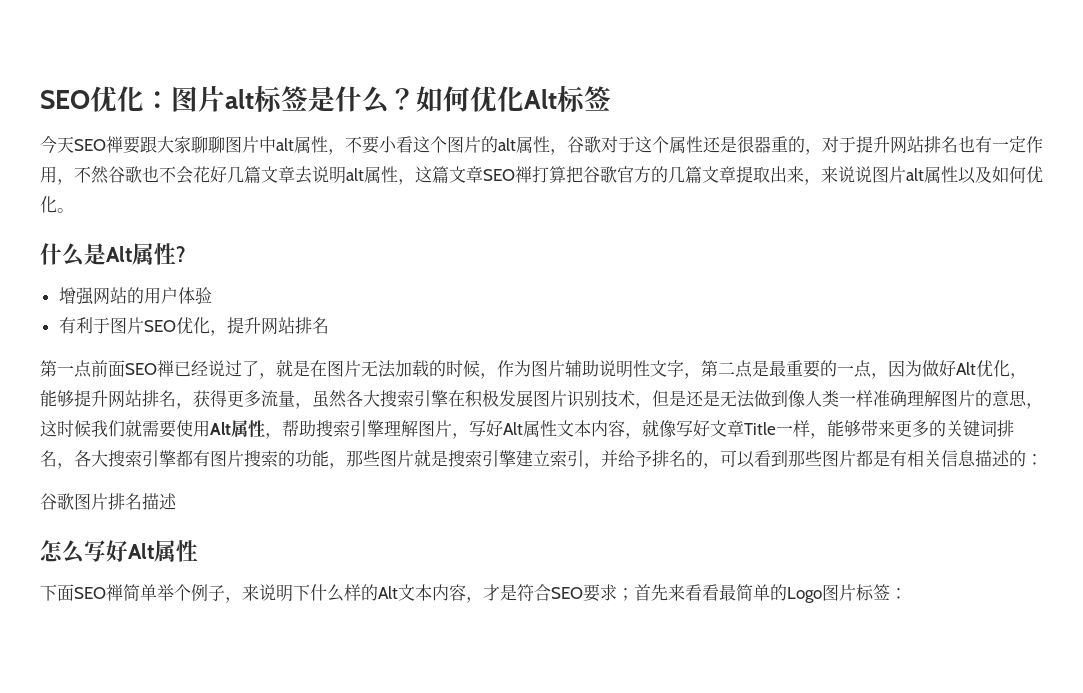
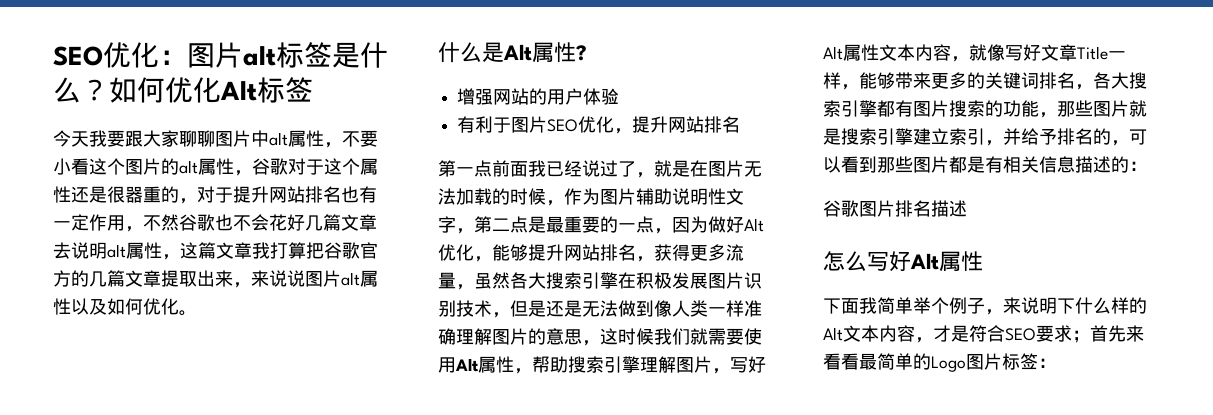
[74,136,123,153] SEO禅 -> [89,130,107,147] 我
[483,166,532,183] SEO禅 -> [252,242,270,259] 我
[125,360,174,377] SEO禅 -> [528,160,546,177] 我
[74,584,123,601] SEO禅 -> [859,297,877,314] 我

